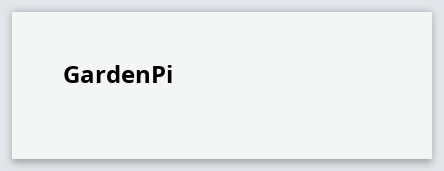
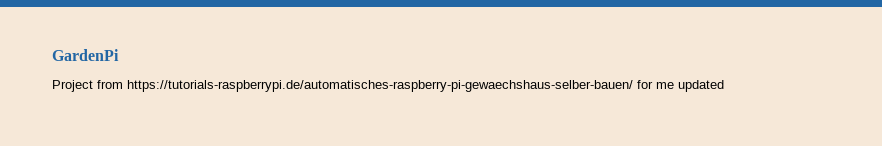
(173, 74) none -> [52,80,724,92] // Project from https://tutorials-raspberrypi.de/automatisches-raspberry-pi-gewaechshaus-selber-bauen/ for me updated

